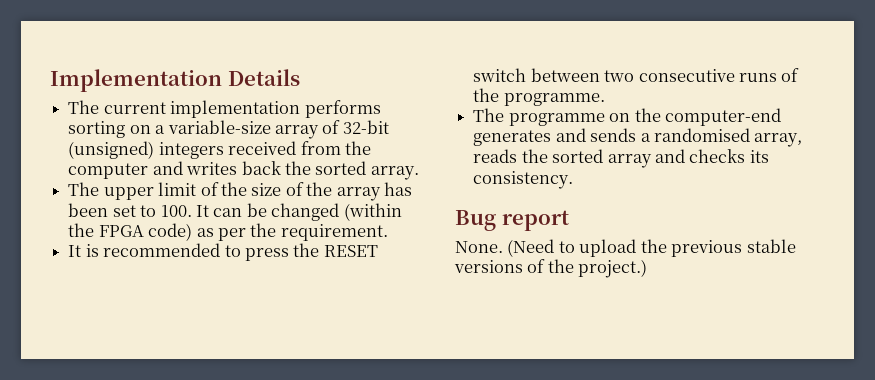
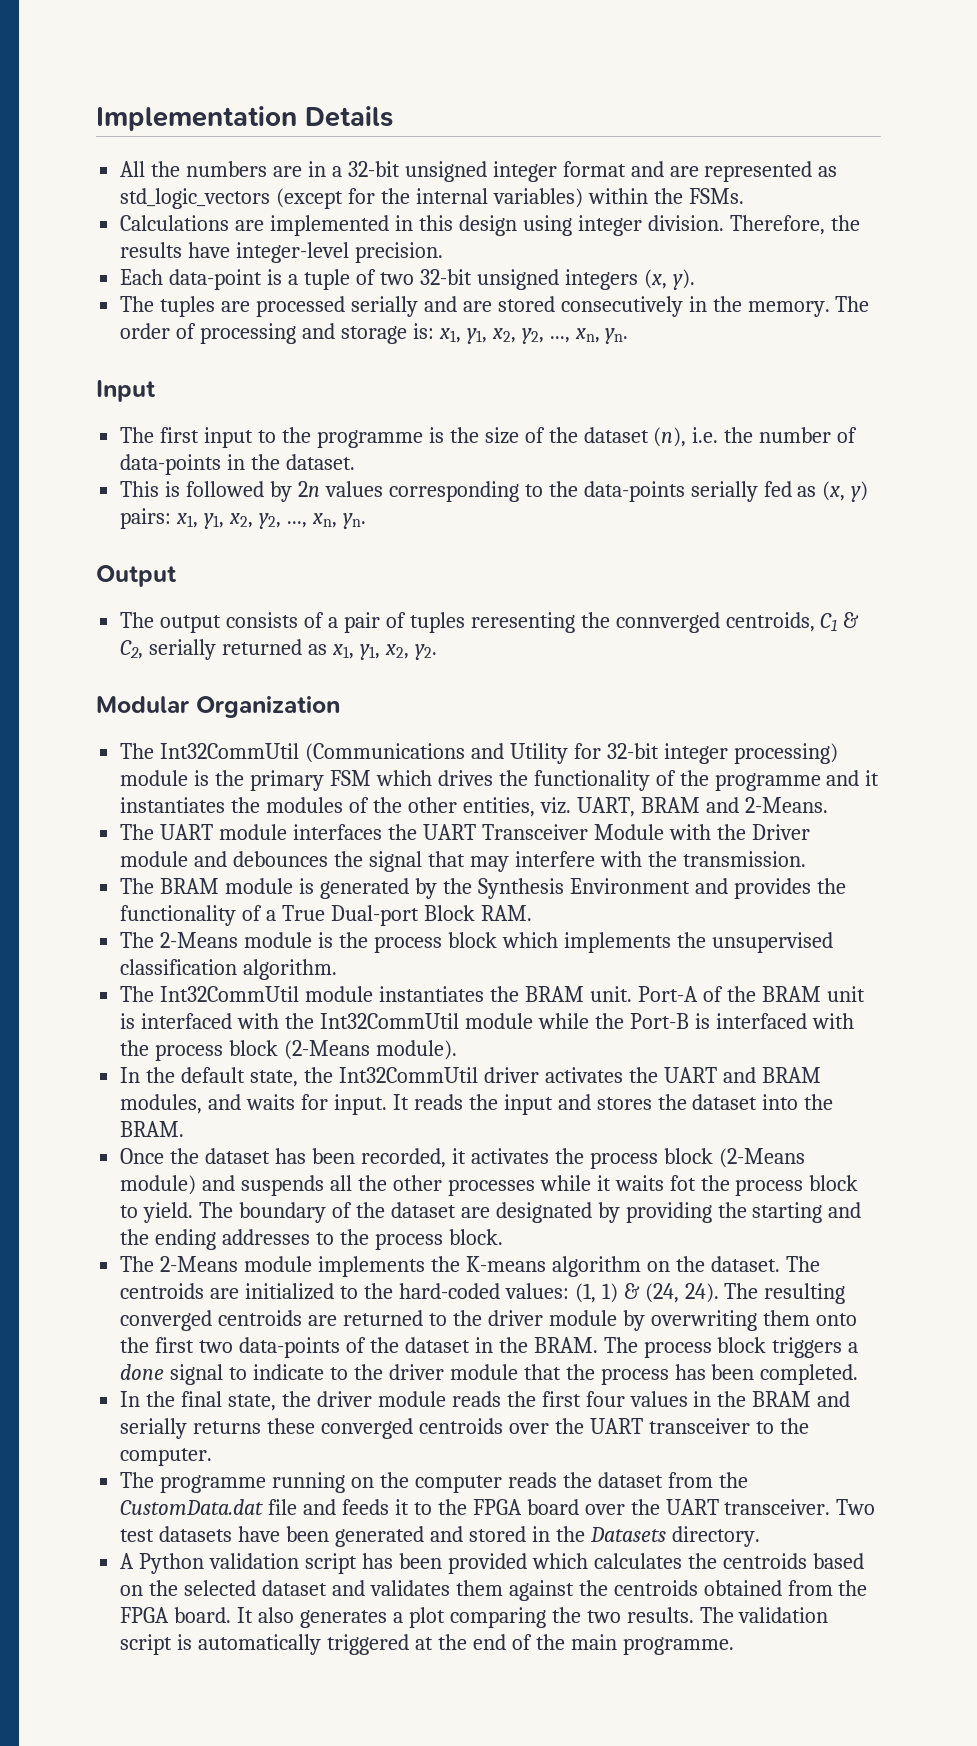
[68,100,381,118] [68,120,389,139] [68,141,371,159] [68,161,419,180] [68,182,413,201] [68,203,402,221] [68,223,388,241] [68,243,378,261] [473,68,800,82] [473,88,605,106] The current implementation performs sorting on a variable-size array of 32-bit (unsigned) integers received from the computer and writes back the sorted array. // The upper limit of the size of the array has been set to 100. It can be changed (within the FPGA code) as per the requirement. // It is recommended to press the RESET switch between two consecutive runs of the programme. -> [120,161,838,182] [120,188,744,209] [120,215,860,236] [120,242,444,263] [120,269,695,290] [120,296,870,317] [120,323,629,344] [96,380,156,402] [120,427,858,448] [120,454,356,475] [120,481,869,502] [120,508,366,529] [96,565,177,587] [120,612,860,633] [120,639,437,660] [96,696,340,718] [120,743,838,764] [120,770,880,791] [120,797,828,817] [120,824,810,840] [120,851,806,872] [120,878,846,899] [120,905,532,926] [120,932,833,953] [120,959,338,980] [120,986,865,1002] [120,1013,854,1029] [120,1040,457,1061] [120,1067,821,1087] [120,1094,834,1115] [120,1121,185,1137] [120,1148,805,1169] [120,1175,859,1196] [120,1202,862,1223] [120,1229,503,1250] [120,1256,820,1277] [120,1283,846,1304] [120,1310,857,1331] [120,1337,859,1358] [120,1364,859,1385] [120,1391,851,1411] [120,1418,809,1439] [120,1448,213,1466] All the numbers are in a 32-bit unsigned integer format and are represented as std_logic_vectors (except for the internal variables) within the FSMs. // Calculations are implemented in this design using integer division. Therefore, the results have integer-level precision. // Each data-point is a tuple of two 32-bit unsigned integers (x, y). // The tuples are processed serially and are stored consecutively in the memory. The order of processing and storage is: x1, y1, x2, y2, ..., xn, yn. // Input // The first input to the programme is the size of the dataset (n), i.e. the number of data-points in the dataset. // This is followed by 2n values corresponding to the data-points serially fed as (x, y) pairs: x1, y1, x2, y2, ..., xn, yn. // Output // The output consists of a pair of tuples reresenting the connverged centroids, C1 & C2, serially returned as x1, y1, x2, y2. // Modular Organization // The Int32CommUtil (Communications and Utility for 32-bit integer processing) module is the primary FSM which drives the functionality of the programme and it instantiates the modules of the other entities, viz. UART, BRAM and 2-Means. // The UART module interfaces the UART Transceiver Module with the Driver module and debounces the signal that may interfere with the transmission. // The BRAM module is generated by the Synthesis Environment and provides the functionality of a True Dual-port Block RAM. // The 2-Means module is the process block which implements the unsupervised classification algorithm. // The Int32CommUtil module instantiates the BRAM unit. Port-A of the BRAM unit is interfaced with the Int32CommUtil module while the Port-B is interfaced with the process block (2-Means module). // In the default state, the Int32CommUtil driver activates the UART and BRAM modules, and waits for input. It reads the input and stores the dataset into the BRAM. // Once the dataset has been recorded, it activates the process block (2-Means module) and suspends all the other processes while it waits fot the process block to yield. The boundary of the dataset are designated by providing the starting and the ending addresses to the process block. // The 2-Means module implements the K-means algorithm on the dataset. The centroids are initialized to the hard-coded values: (1, 1) & (24, 24). The resulting converged centroids are returned to the driver module by overwriting them onto the first two data-points of the dataset in the BRAM. The process block triggers a done signal to indicate to the driver module that the process has been completed. // In the final state, the driver module reads the first four values in the BRAM and serially returns these converged centroids over the UART transceiver to the computer.
[609,108,781,126] [473,128,803,147] [473,149,769,168] [473,171,574,189] [455,210,569,231] [455,239,796,257] [454,259,648,278] on the computer-end generates and sends a randomised array, reads the sorted array and checks its consistency. // Bug report // None. (Need to upload the previous stable versions of the project.) -> [272,1472,748,1493] [120,1499,876,1515] [120,1526,760,1547] [120,1553,864,1574] [120,1580,868,1601] [120,1607,829,1628] [120,1634,734,1655] running on the computer reads the dataset from the CustomData.dat file and feeds it to the FPGA board over the UART transceiver. Two test datasets have been generated and stored in the Datasets directory. // A Python validation script has been provided which calculates the centroids based on the selected dataset and validates them against the centroids obtained from the FPGA board. It also generates a plot comparing the two results. The validation script is automatically triggered at the end of the main programme.

